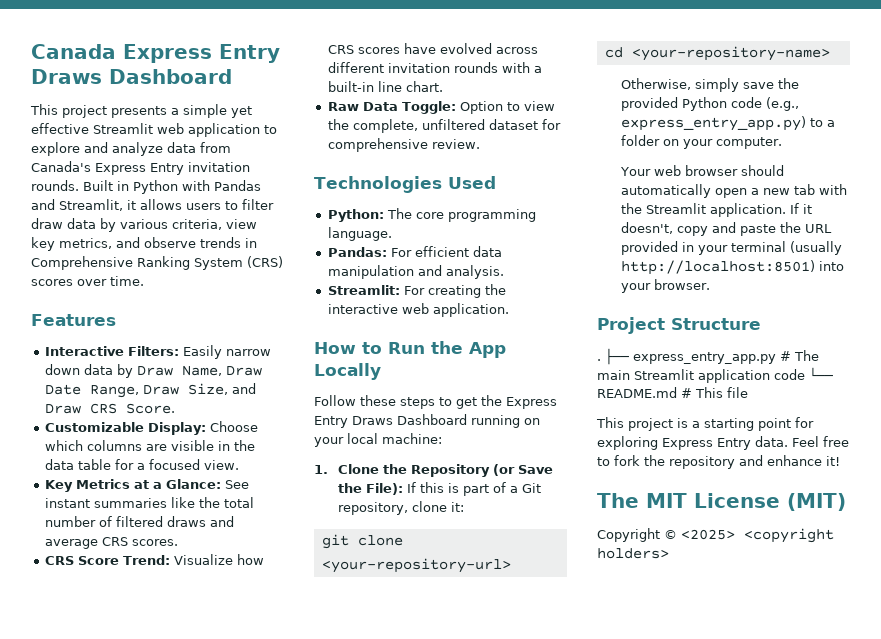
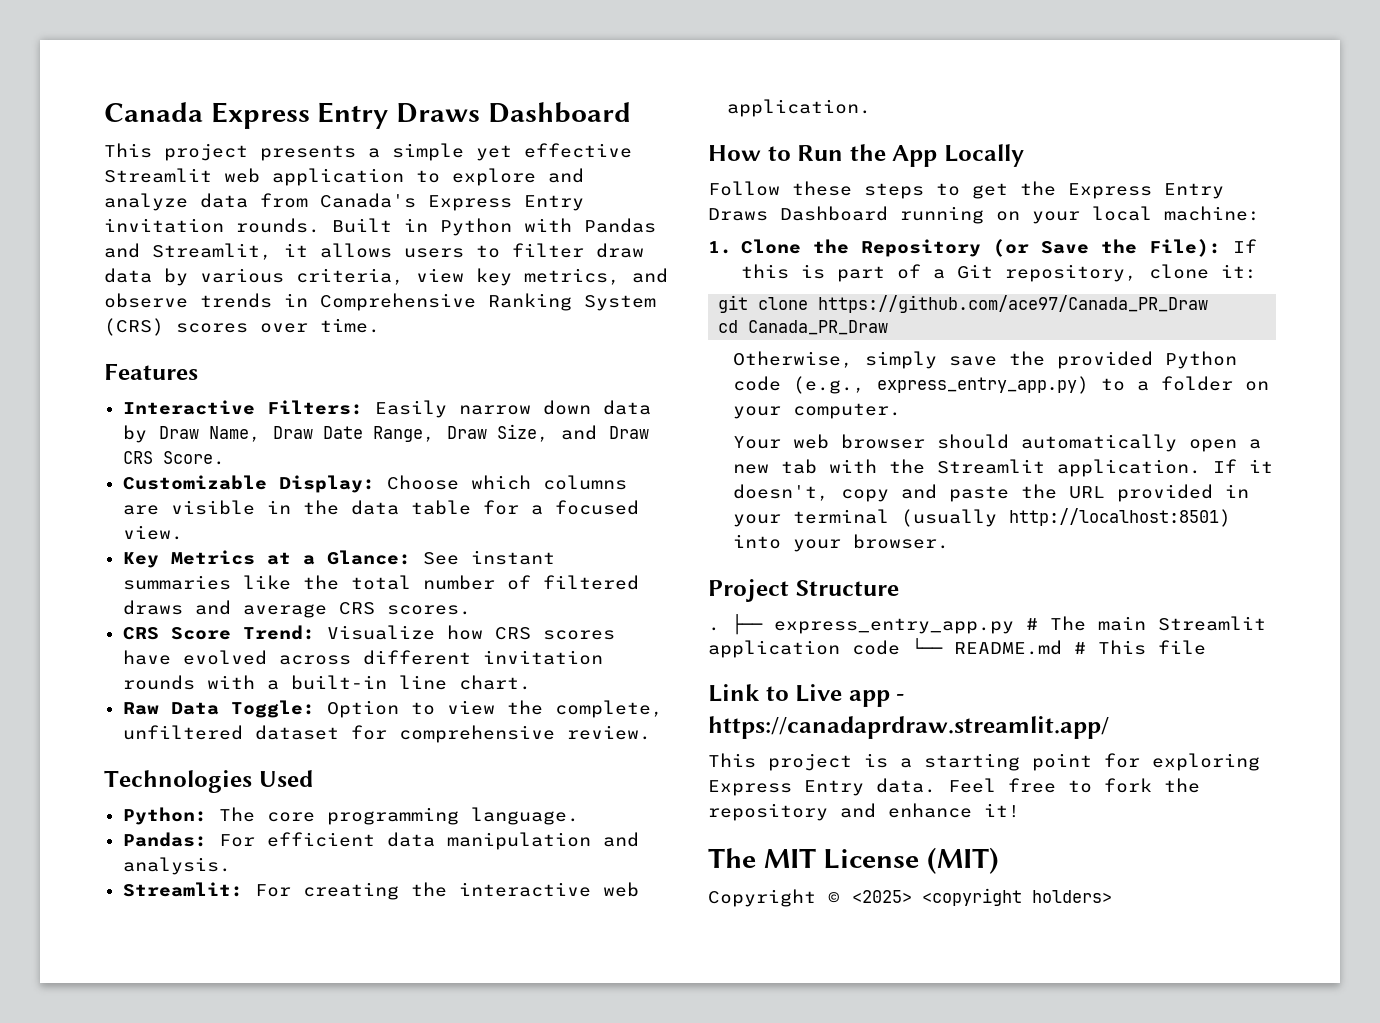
[321,558,511,573] <your-repository-url> -> [818,295,1209,313] https://github.com/ace97/Canada_PR_Draw
[631,46,830,61] <your-repository-name> -> [748,320,889,335] Canada_PR_Draw
(748, 392) none -> [708,684,905,707] [708,716,1109,739] // Link to Live app - https://canadaprdraw.streamlit.app/

